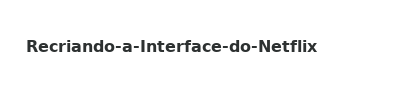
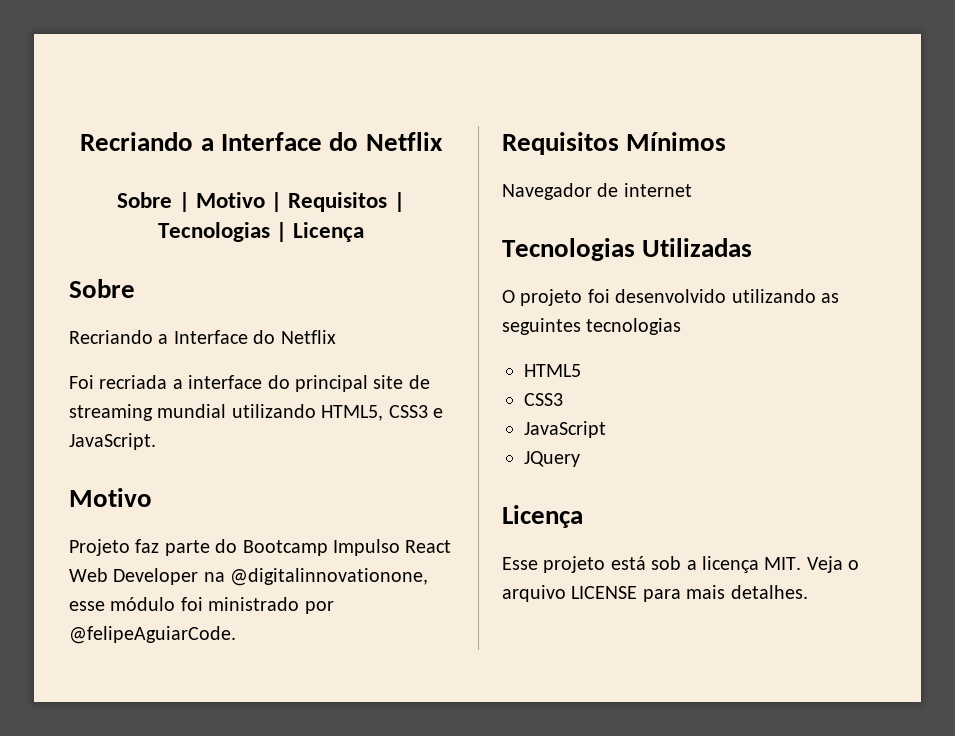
[26,40,318,52] Recriando-a-Interface-do-Netflix -> [80,132,443,151] [117,192,405,212] [157,222,365,242] [69,279,135,298] [69,330,336,344] [69,375,430,392] [69,404,443,421] [69,433,156,450] [69,488,152,507] [69,539,452,556] [69,568,429,586] [69,597,334,614] [69,626,236,644] [502,132,727,155] [502,183,692,200] [502,238,753,261] [502,289,839,306] [502,318,682,335] [524,364,581,377] [524,393,563,406] [524,421,606,438] [524,451,580,467] [502,505,583,528] [502,556,860,573] [502,585,808,602] Recriando a Interface do Netflix // Sobre | Motivo | Requisitos | Tecnologias | Licença // Sobre // Recriando a Interface do Netflix // Foi recriada a interface do principal site de streaming mundial utilizando HTML5, CSS3 e JavaScript. // Motivo // Projeto faz parte do Bootcamp Impulso React Web Developer na @digitalinnovationone, esse módulo foi ministrado por @felipeAguiarCode. // Requisitos Mínimos // Navegador de internet // Tecnologias Utilizadas // O projeto foi desenvolvido utilizando as seguintes tecnologias // HTML5 // CSS3 // JavaScript // JQuery // Licença // Esse projeto está sob a licença MIT. Veja o arquivo LICENSE para mais detalhes.

